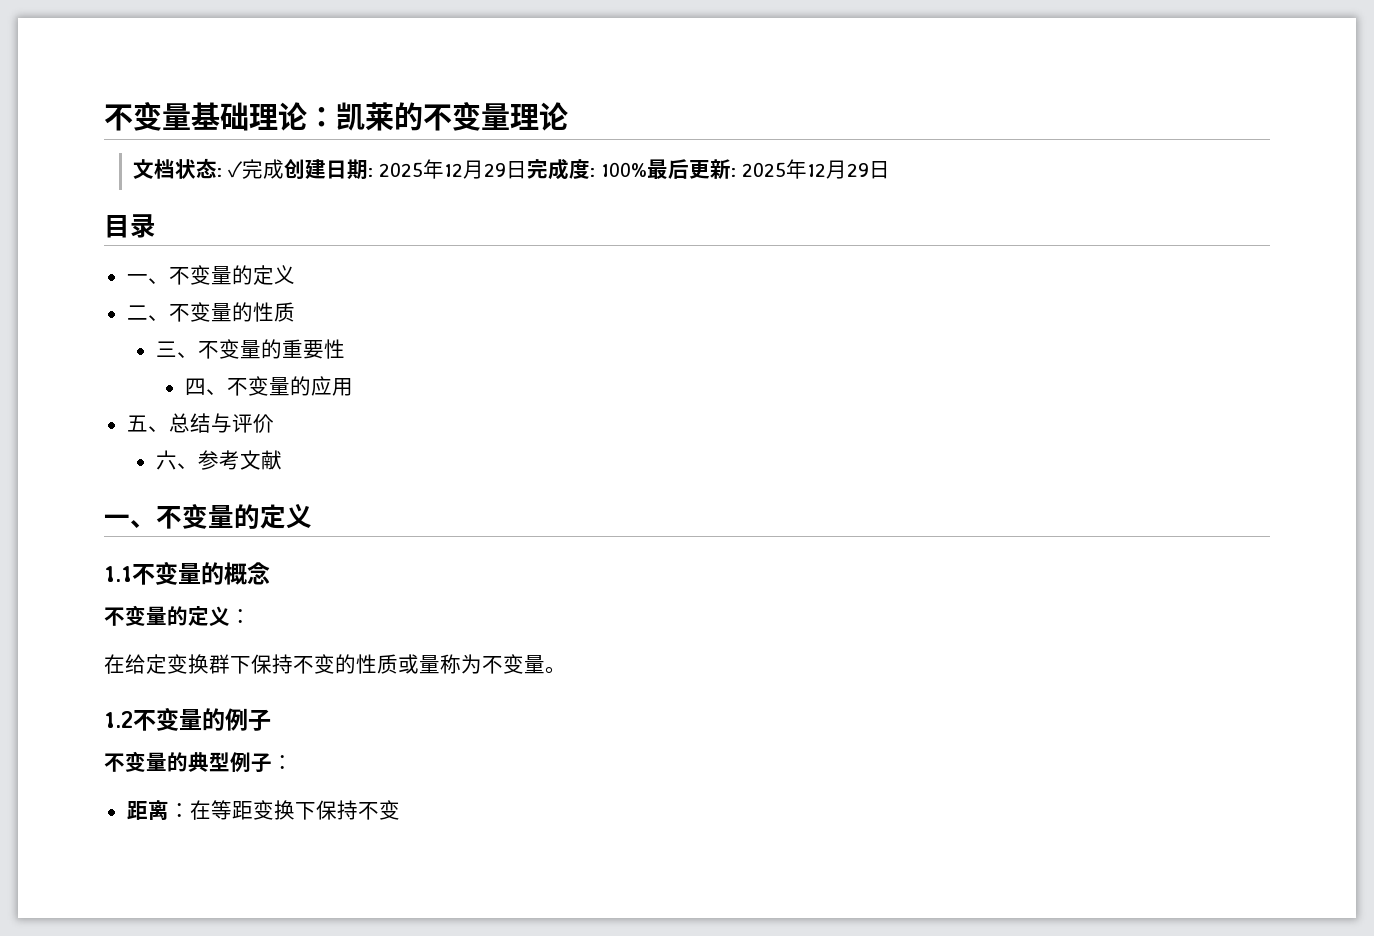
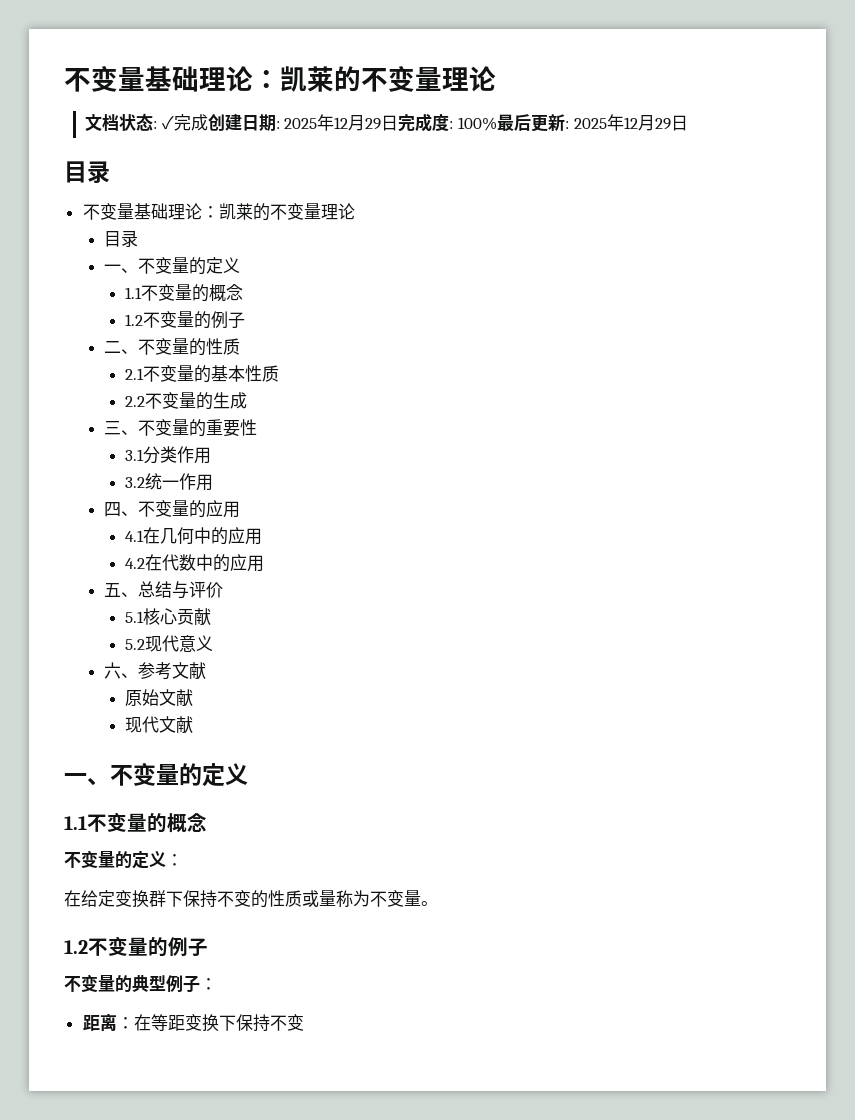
[126,265,295,285] [126,302,295,322] 一、不变量的定义 // 二、不变量的性质 -> [82,203,355,221] [103,230,138,247] [103,257,240,275] [125,284,244,302] [125,311,246,329] [103,338,240,356] [125,365,280,383] [125,392,248,410] 不变量基础理论：凯莱的不变量理论 // 目录 // 一、不变量的定义 // 1.1不变量的概念 // 1.2不变量的例子 // 二、不变量的性质 // 2.1不变量的基本性质 // 2.2不变量的生成
[184,376,353,396] [126,413,274,433] 四、不变量的应用 // 五、总结与评价 -> [125,446,212,464] [125,473,214,491] [103,500,240,518] [125,527,263,545] [125,554,265,572] [103,581,223,599] [125,608,212,626] [125,635,214,652] 3.1分类作用 // 3.2统一作用 // 四、不变量的应用 // 4.1在几何中的应用 // 4.2在代数中的应用 // 五、总结与评价 // 5.1核心贡献 // 5.2现代意义
(282, 460) none -> [125,689,194,707] [125,716,194,734] // 原始文献 // 现代文献

